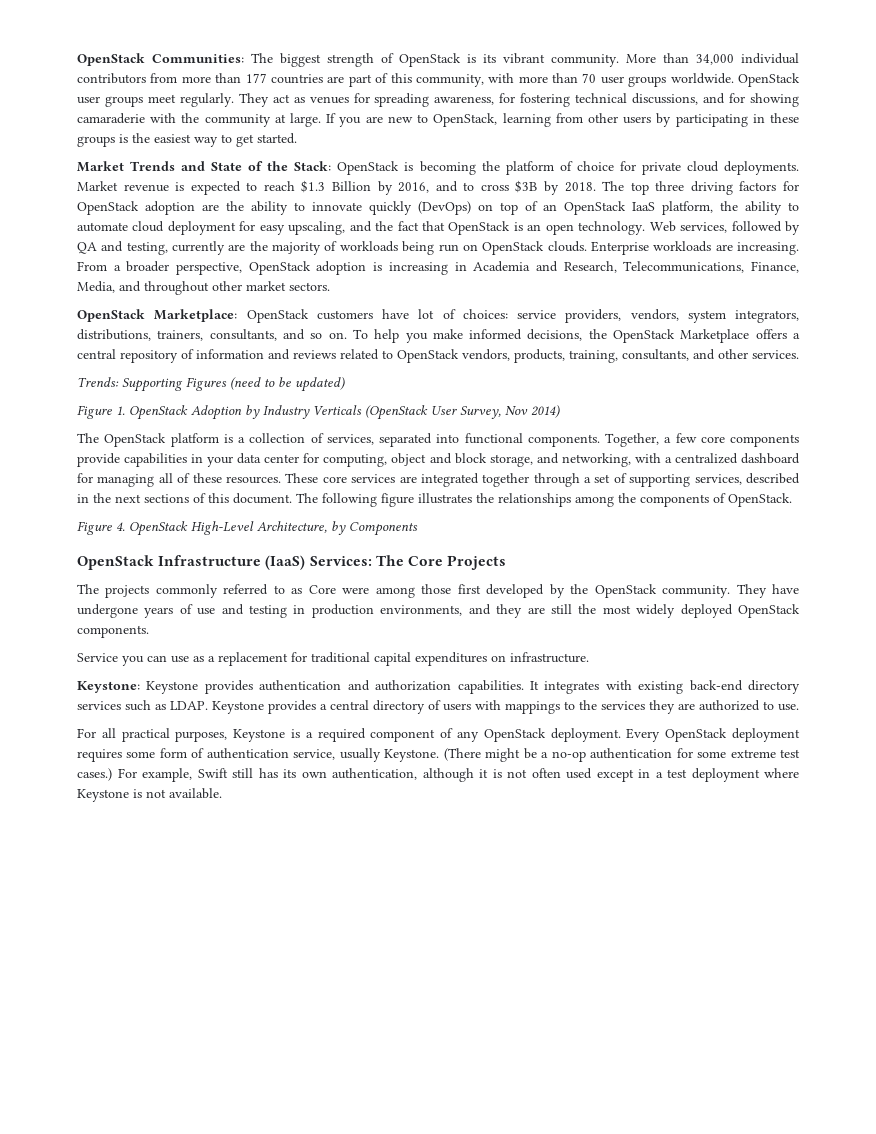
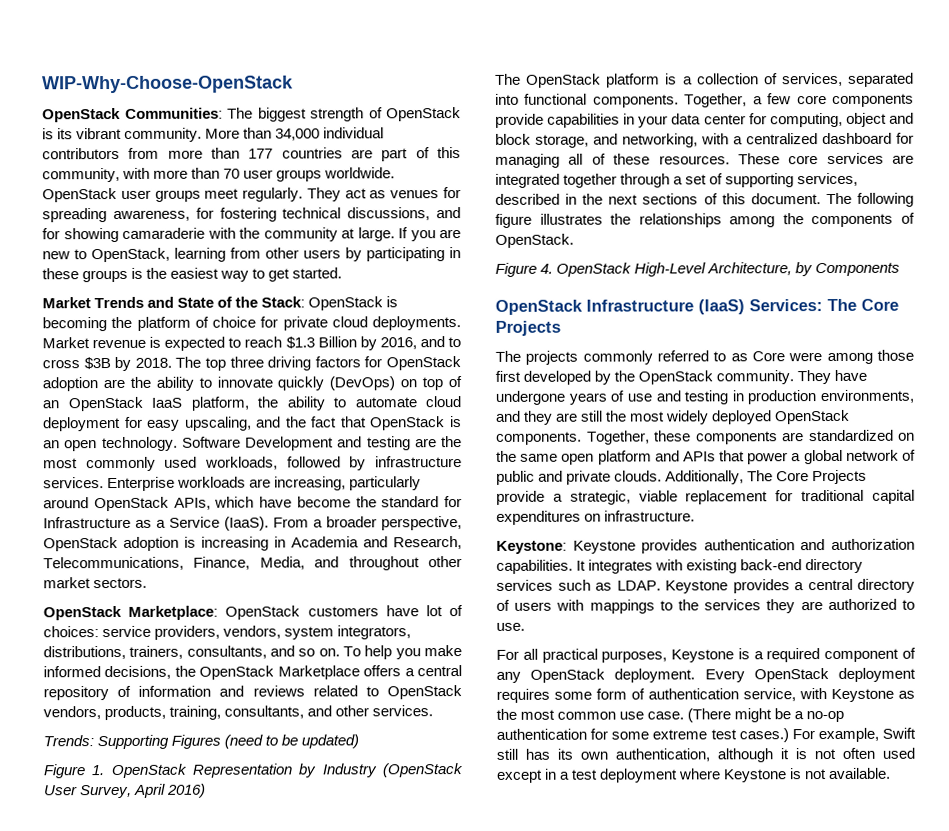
(77, 59) none -> [42,75,294,94] WIP-Why-Choose-OpenStack //
[649,221,801,235] [77,241,800,255] Web services, followed by QA and testing, currently are the majority of workloads being run on OpenStack clouds. Enterprise workloads are increasing. -> [181,436,462,451] [43,456,462,472] [43,476,422,492] [43,496,462,512] [43,516,269,531] Software Development and testing are the most commonly used workloads, followed by infrastructure services. Enterprise workloads are increasing, particularly around OpenStack APIs, which have become the standard for Infrastructure as a Service (IaaS).
[191,405,242,420] Adoption -> [192,763,293,778] Representation
[313,405,362,416] Verticals -> (378, 770) none
[505,405,560,418] Nov 2014) -> [134,783,207,798] April 2016)
[77,653,215,666] // Service you can use as a -> [586,429,915,445] [496,449,916,465] [496,469,868,485] [496,490,678,505] Together, these components are standardized on the same open platform and APIs that power a global network of public and private clouds. Additionally, The Core Projects provide a strategic, viable
[339,748,440,762] usually Keystone. -> [799,688,915,703] [496,708,685,720] with Keystone as the most common use case.

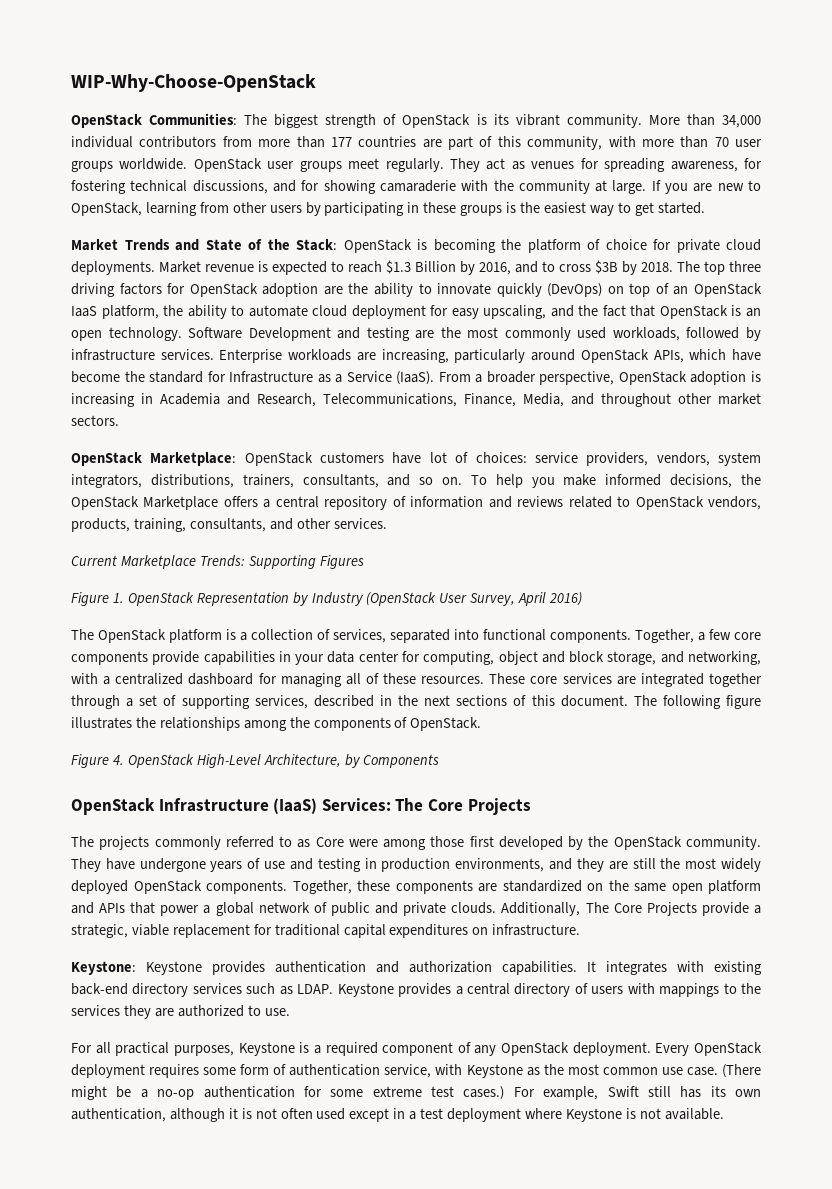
(434, 711) none -> [71,555,196,569] Current Marketplace
[224,734,360,749] (need to be updated) -> (364, 562) none

